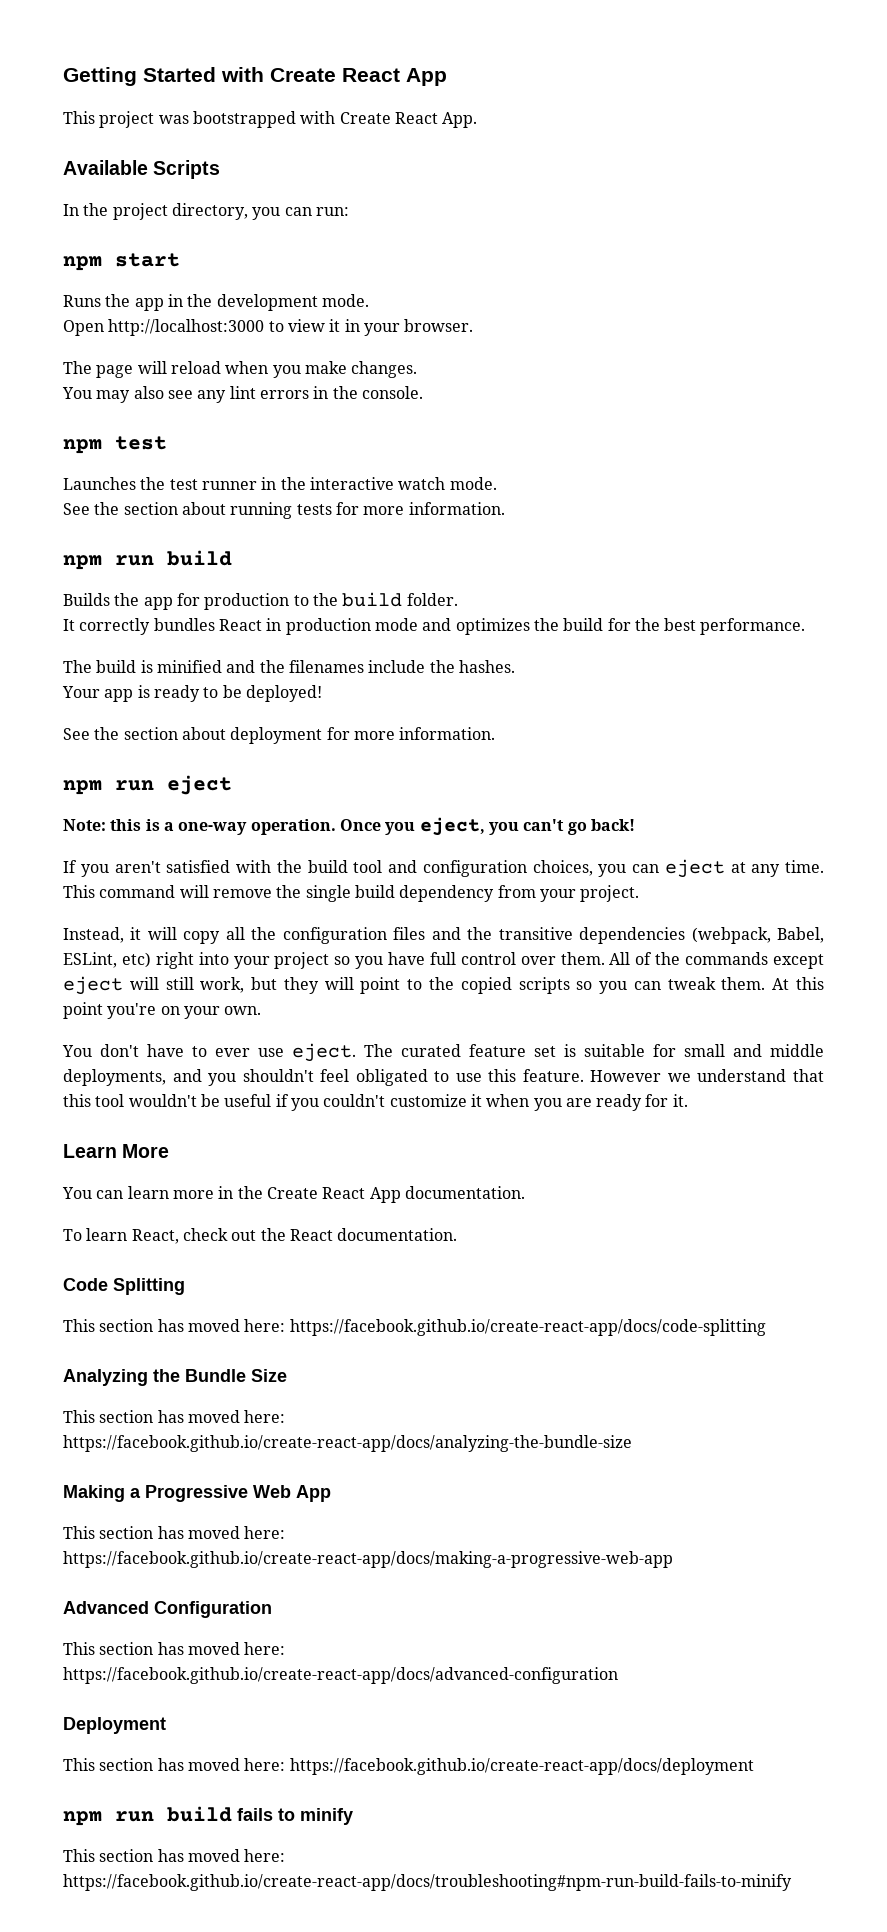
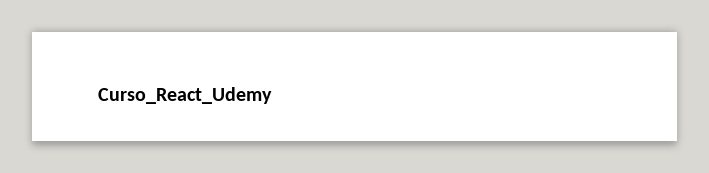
[63,67,447,86] [63,111,478,128] [63,160,221,179] [63,203,349,220] [63,253,180,271] [63,294,369,311] [63,319,474,336] [63,361,418,378] [62,386,423,403] [63,436,167,454] [63,477,497,490] [63,502,505,519] [63,550,232,570] [63,592,458,610] [63,618,806,635] [63,660,515,673] [62,685,322,702] [63,727,496,744] [63,775,232,795] [63,817,635,836] [63,859,824,878] [63,885,640,902] [63,927,824,944] [63,952,824,969] [63,976,825,995] [63,1002,262,1019] [62,1043,824,1062] [63,1069,825,1086] [63,1094,688,1111] [63,1144,170,1158] [62,1186,525,1203] [63,1228,458,1244] [63,1278,185,1295] [63,1319,766,1336] [63,1369,287,1386] [63,1410,286,1423] [63,1435,632,1452] [63,1485,331,1502] [63,1526,286,1539] [63,1551,673,1568] [63,1601,272,1618] [63,1642,286,1655] [63,1667,618,1684] [63,1717,166,1734] [63,1758,754,1775] [63,1806,353,1826] [63,1849,286,1862] [63,1874,792,1891] Getting Started with Create React App // This project was bootstrapped with Create React App. // Available Scripts // In the project directory, you can run: // npm start // Runs the app in the development mode. // Open http://localhost:3000 to view it in your browser. // The page will reload when you make changes. // You may also see any lint errors in the console. // npm test // Launches the test runner in the interactive watch mode. // See the section about running tests for more information. // npm run build // Builds the app for production to the build folder. // It correctly bundles React in production mode and optimizes the build for the best performance. // The build is minified and the filenames include the hashes. // Your app is ready to be deployed! // See the section about deployment for more information. // npm run eject // Note: this is a one-way operation. Once you eject, you can't go back! // If you aren't satisfied with the build tool and configuration choices, you can eject at any time. This command will remove the single build dependency from your project. // Instead, it will copy all the configuration files and the transitive dependencies (webpack, Babel, ESLint, etc) right into your project so you have full control over them. All of the commands except eject will still work, but they will point to the copied scripts so you can tweak them. At this point you're on your own. // You don't have to ever use eject. The curated feature set is suitable for small and middle deployments, and you shouldn't feel obligated to use this feature. However we understand that this tool wouldn't be useful if you couldn't customize it when you are ready for it. // Learn More // You can learn more in the Create React App documentation. // To learn React, check out the React documentation. // Code Splitting // This section has moved here: https://facebook.github.io/create-react-app/docs/code-splitting // Analyzing the Bundle Size // This section has moved here: https://facebook.github.io/create-react-app/docs/analyzing-the-bundle-size // Making a Progressive Web App // This section has moved here: https://facebook.github.io/create-react-app/docs/making-a-progressive-web-app // Advanced Configuration // This section has moved here: https://facebook.github.io/create-react-app/docs/advanced-configuration // Deployment // This section has moved here: https://facebook.github.io/create-react-app/docs/deployment // npm run build fails to minify // This section has moved here: https://facebook.github.io/create-react-app/docs/troubleshooting#npm-run-build-fails-to-minify -> [98,87,272,104] Curso_React_Udemy

